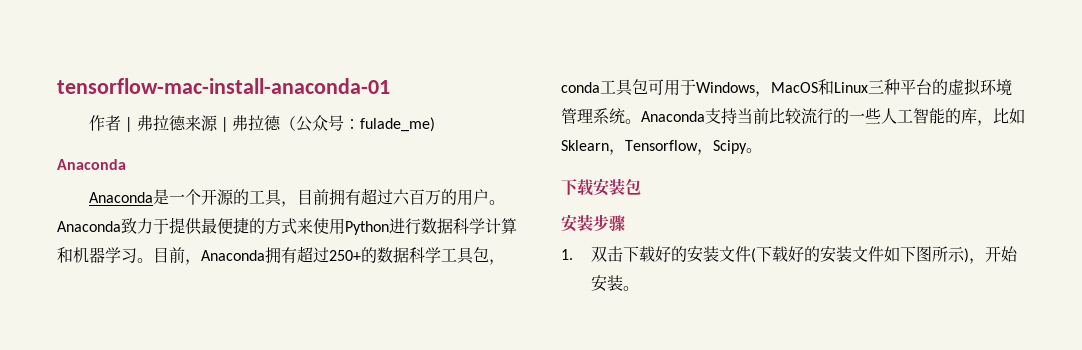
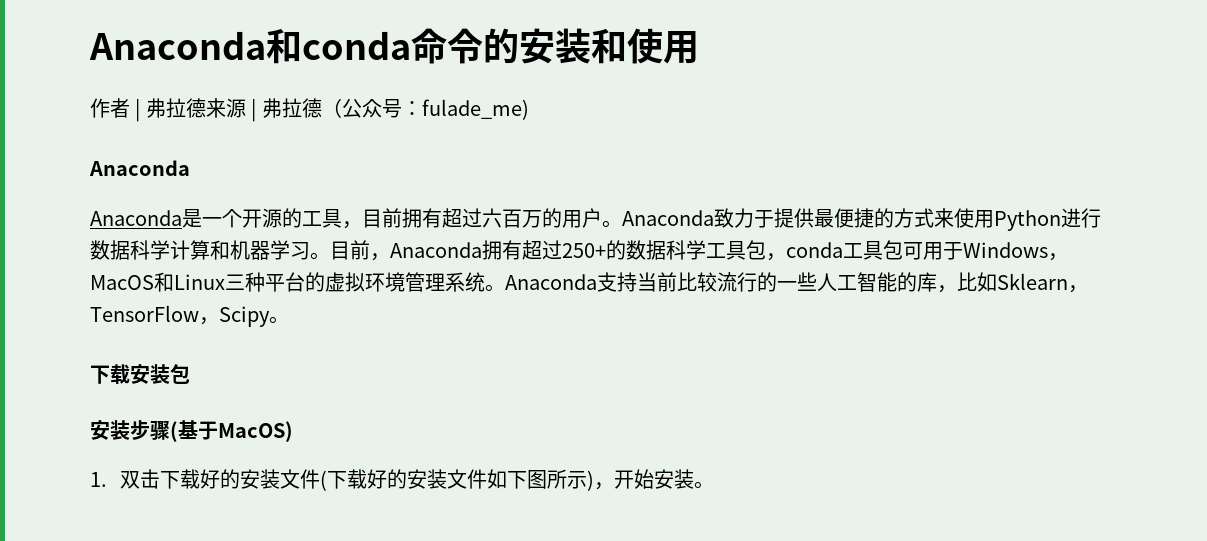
[57,78,390,94] tensorflow-mac-install-anaconda-01 -> [89,28,699,64] Anaconda和conda命令的安装和使用
[625,140,698,151] Tensorflow -> [90,305,199,322] TensorFlow
(625, 223) none -> [170,420,293,442] (基于MacOS)

